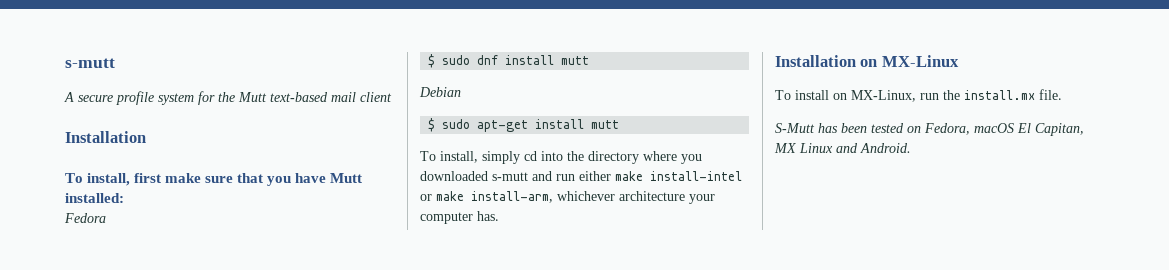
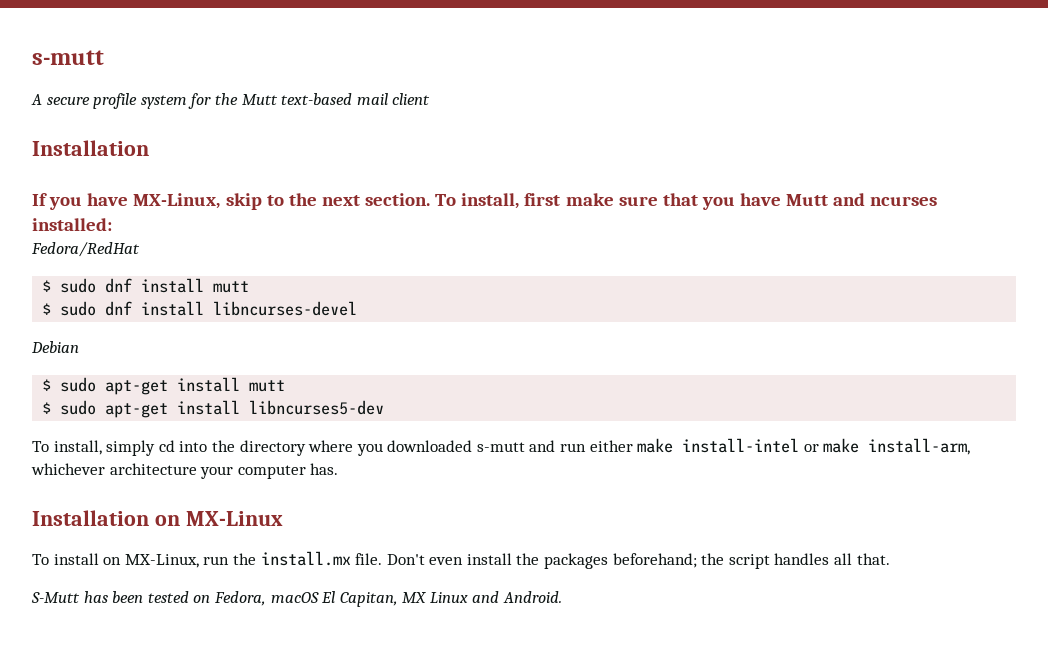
(146, 137) none -> [32,193,431,210] If you have MX-Linux, skip to the next section.
(363, 178) none -> [833,193,938,206] and ncurses
[64,213,106,223] Fedora -> [31,242,140,257] Fedora/RedHat
(590, 60) none -> [42,301,358,316] // $ sudo dnf install libncurses-devel
(620, 124) none -> [42,400,385,418] // $ sudo apt-get install libncurses5-dev
(1062, 94) none -> [386,553,890,569] Don't even install the packages beforehand; the script handles all that.

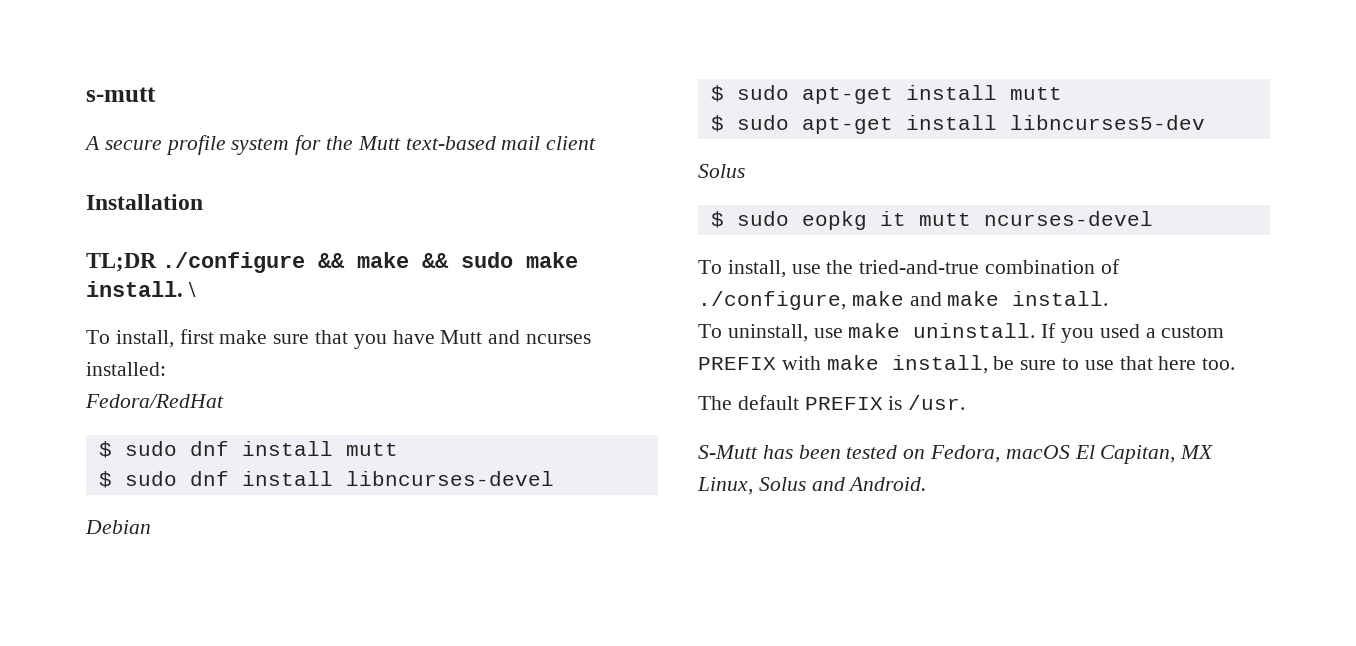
[32,193,431,210] If you have MX-Linux, skip to the next section. -> [86,252,579,273] [86,281,197,297] TL;DR ./configure && make && sudo make install. \ //
[32,438,971,456] [31,463,339,479] [32,510,283,526] [32,551,890,569] To install, simply cd into the directory where you downloaded s-mutt and run either make install-intel or make install-arm, whichever architecture your computer has. // Installation on MX-Linux // To install on MX-Linux, run the install.mx file. Don't even install the packages beforehand; the script handles all that. -> [698,164,745,178] [710,211,1153,230] [698,259,1120,278] [698,291,1109,310] [698,323,1225,343] [698,355,1236,374] [698,395,966,410] Solus // $ sudo eopkg it mutt ncurses-devel // To install, use the tried-and-true combination of ./configure, make and make install. // To uninstall, use make uninstall. If you used a custom PREFIX with make install, be sure to use that here too. // The default PREFIX is /usr.
[429,592,468,603] Linux -> [697,477,806,495] Linux, Solus

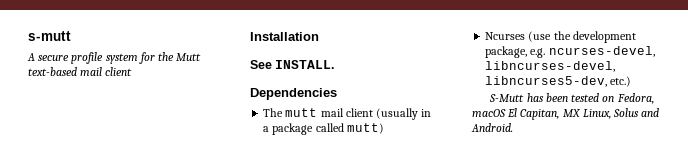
[86,252,579,273] [86,281,197,297] [86,329,592,349] [86,362,166,376] [85,394,224,408] [98,441,398,458] [98,471,554,488] [85,520,151,534] [710,85,1062,104] [710,115,1205,134] [698,164,745,178] [710,211,1153,230] [698,259,1120,278] [698,291,1109,310] [698,323,1225,343] [698,355,1236,374] [698,395,966,410] TL;DR ./configure && make && sudo make install. \ // To install, first make sure that you have Mutt and ncurses installed: // Fedora/RedHat // $ sudo dnf install mutt // $ sudo dnf install libncurses-devel // Debian // $ sudo apt-get install mutt // $ sudo apt-get install libncurses5-dev // Solus // $ sudo eopkg it mutt ncurses-devel // To install, use the tried-and-true combination of ./configure, make and make install. // To uninstall, use make uninstall. If you used a custom PREFIX with make install, be sure to use that here too. // The default PREFIX is /usr. -> [250,60,335,69] [250,88,337,100] [263,108,432,120] [263,123,384,135] [485,31,636,43] [485,46,655,58] [485,61,616,72] [485,76,632,87] See INSTALL. // Dependencies // The mutt mail client (usually in a package called mutt) // Ncurses (use the development package, e.g. ncurses-devel, libncurses-devel, libncurses5-dev, etc.)

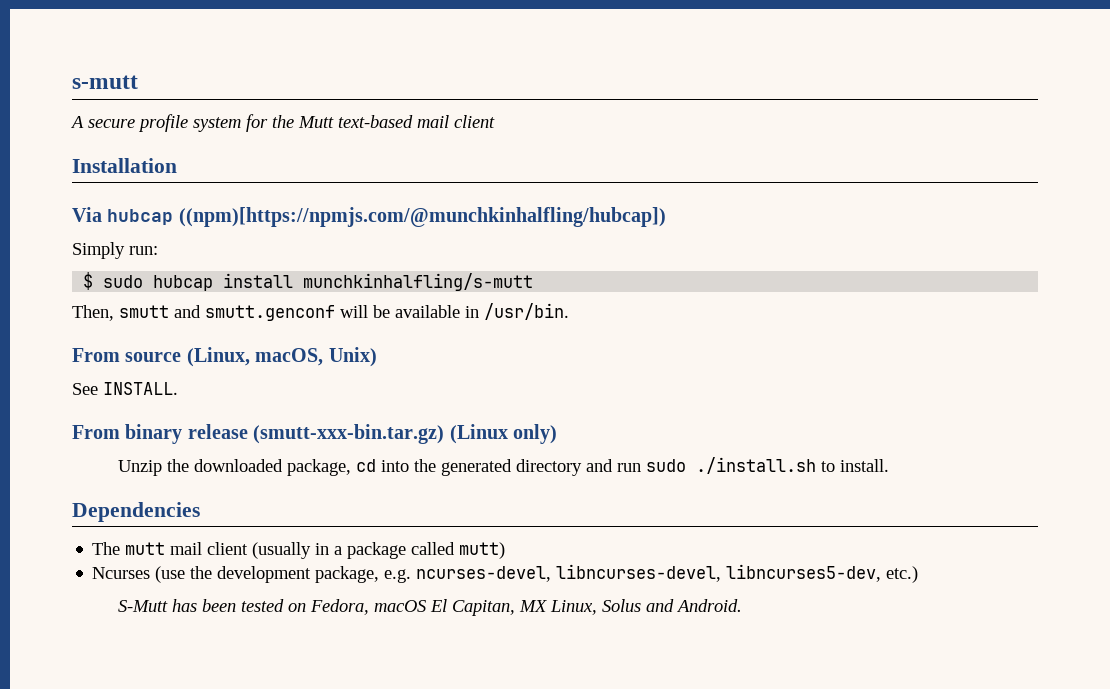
[250,60,335,69] See INSTALL. -> [72,207,666,227] [72,242,158,259] [83,272,534,291] [72,303,569,321] [72,347,377,367] [72,382,178,395] [72,424,557,444] [118,457,890,476] Via hubcap ((npm)[https://npmjs.com/@munchkinhalfling/hubcap]) // Simply run: // $ sudo hubcap install munchkinhalfling/s-mutt // Then, smutt and smutt.genconf will be available in /usr/bin. // From source (Linux, macOS, Unix) // See INSTALL. // From binary release (smutt-xxx-bin.tar.gz) (Linux only) // Unzip the downloaded package, cd into the generated directory and run sudo ./install.sh to install.

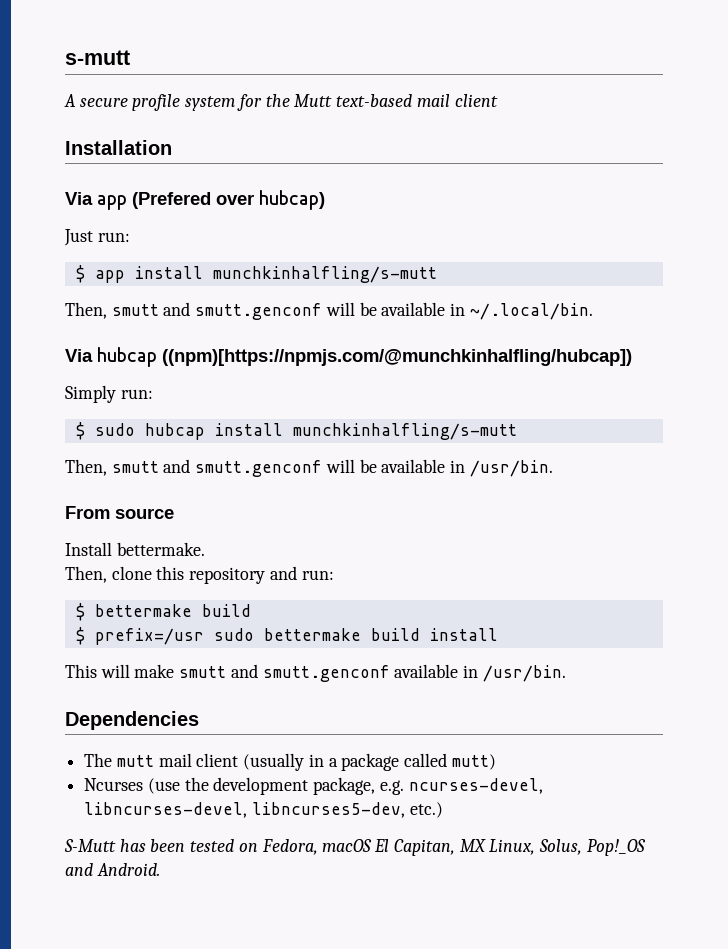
(177, 165) none -> [65,190,325,210] [64,229,130,246] [75,265,437,283] [65,302,593,320] // Via app (Prefered over hubcap) // Just run: // $ app install munchkinhalfling/s-mutt // Then, smutt and smutt.genconf will be available in ~/.local/bin.
[186,347,377,367] [72,382,178,395] [72,424,557,444] [118,457,890,476] (Linux, macOS, Unix) // See INSTALL. // From binary release (smutt-xxx-bin.tar.gz) (Linux only) // Unzip the downloaded package, cd into the generated directory and run sudo ./install.sh to install. -> [65,542,205,556] [65,566,334,584] [75,603,251,621] [75,627,498,645] [65,664,566,682] // Install bettermake. // Then, clone this repository and run: // $ bettermake build // $ prefix=/usr sudo bettermake build install // This will make smutt and smutt.genconf available in /usr/bin.
[602,599,642,612] Solus -> [538,839,646,856] Solus, Pop!_OS

